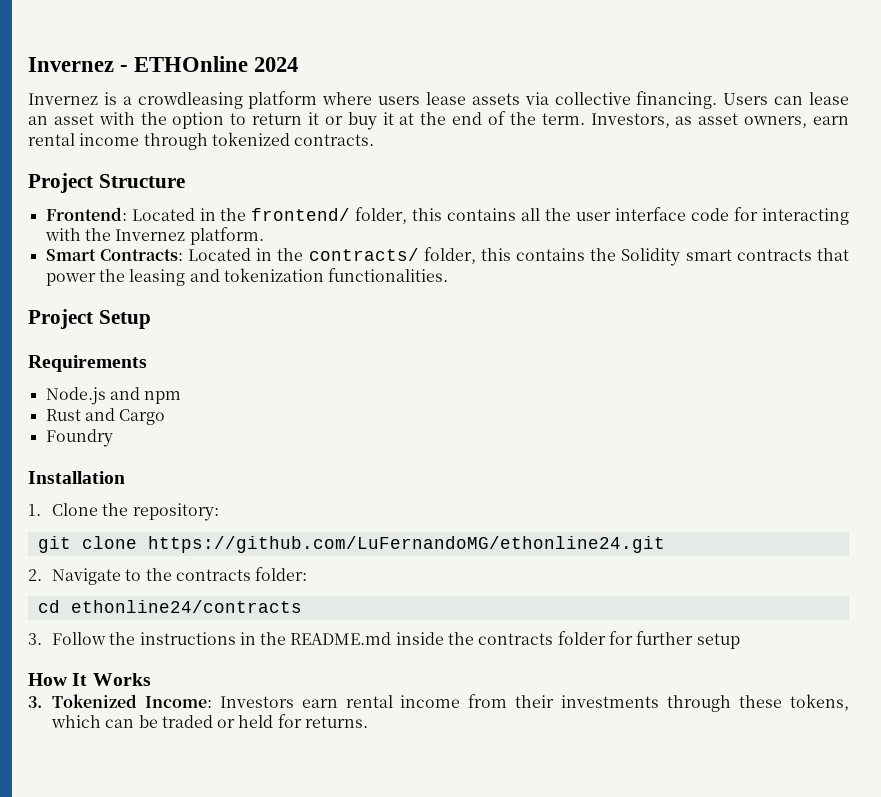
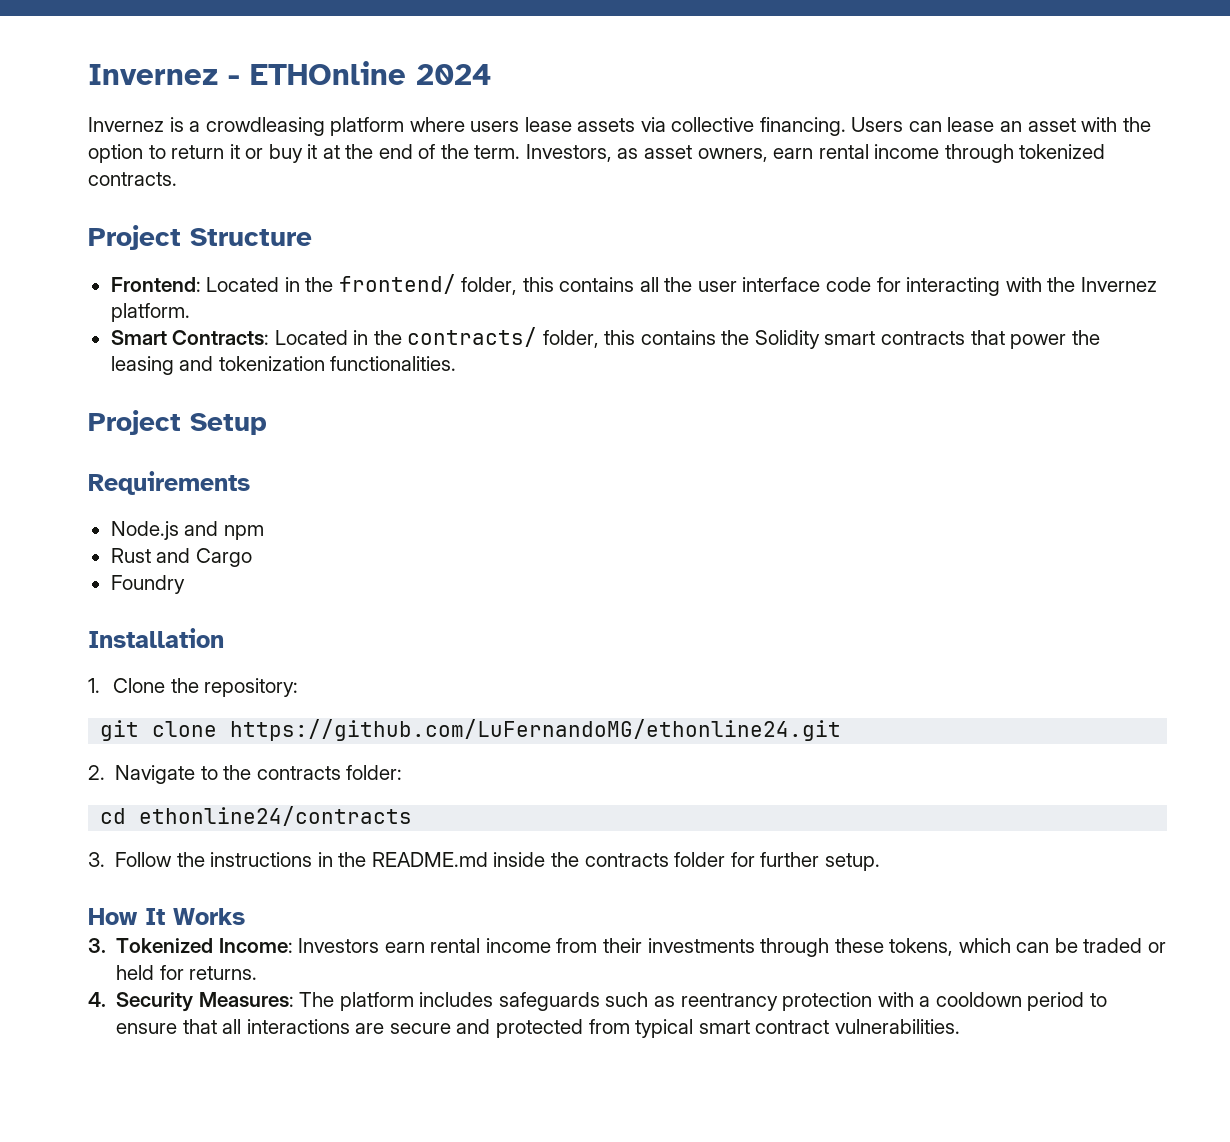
[696,633,740,649] setup -> [824,853,880,871] setup.
(369, 722) none -> [88,992,1107,1012] [116,1019,960,1038] // 4. Security Measures: The platform includes safeguards such as reentrancy protection with a cooldown period to ensure that all interactions are secure and protected from typical smart contract vulnerabilities.

